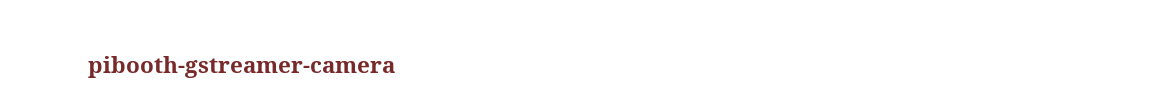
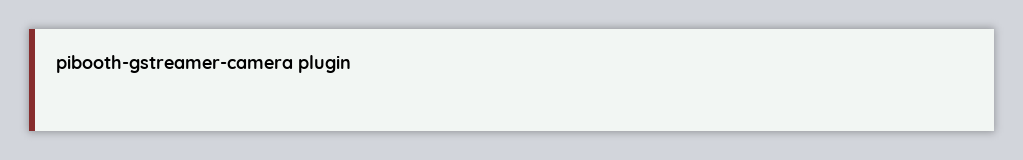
(395, 67) none -> [298,55,351,73] plugin

